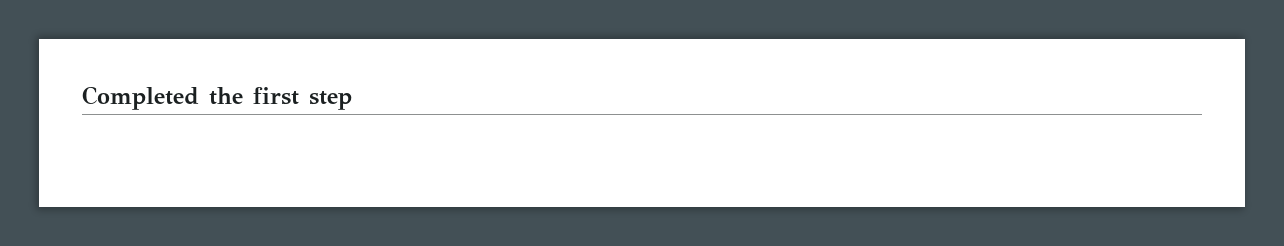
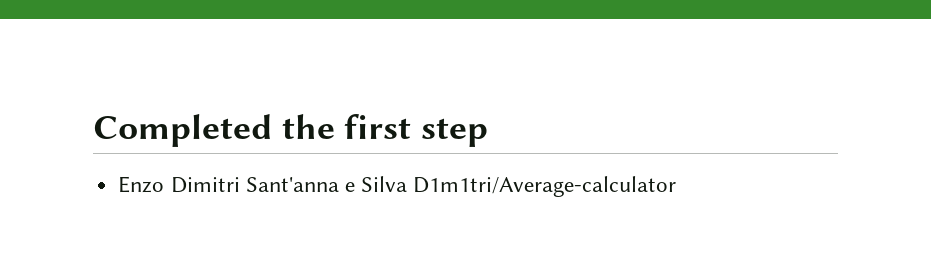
(352, 100) none -> [118,176,677,197] // Enzo Dimitri Sant'anna e Silva D1m1tri/Average-calculator

